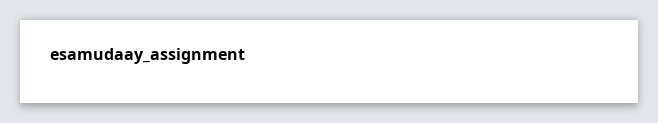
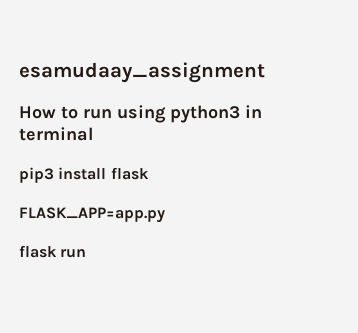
(245, 56) none -> [19,105,262,123] [19,127,93,141] [19,167,149,183] [19,207,165,223] [19,245,87,258] // How to run using python3 in terminal // pip3 install flask // FLASK_APP=app.py // flask run

